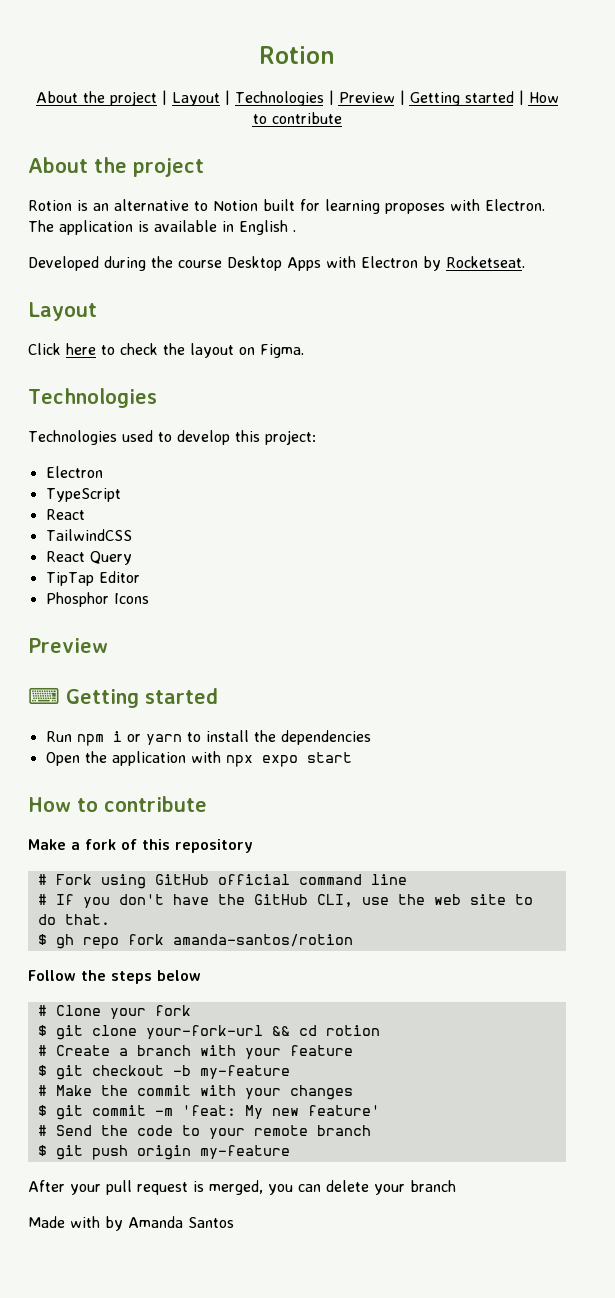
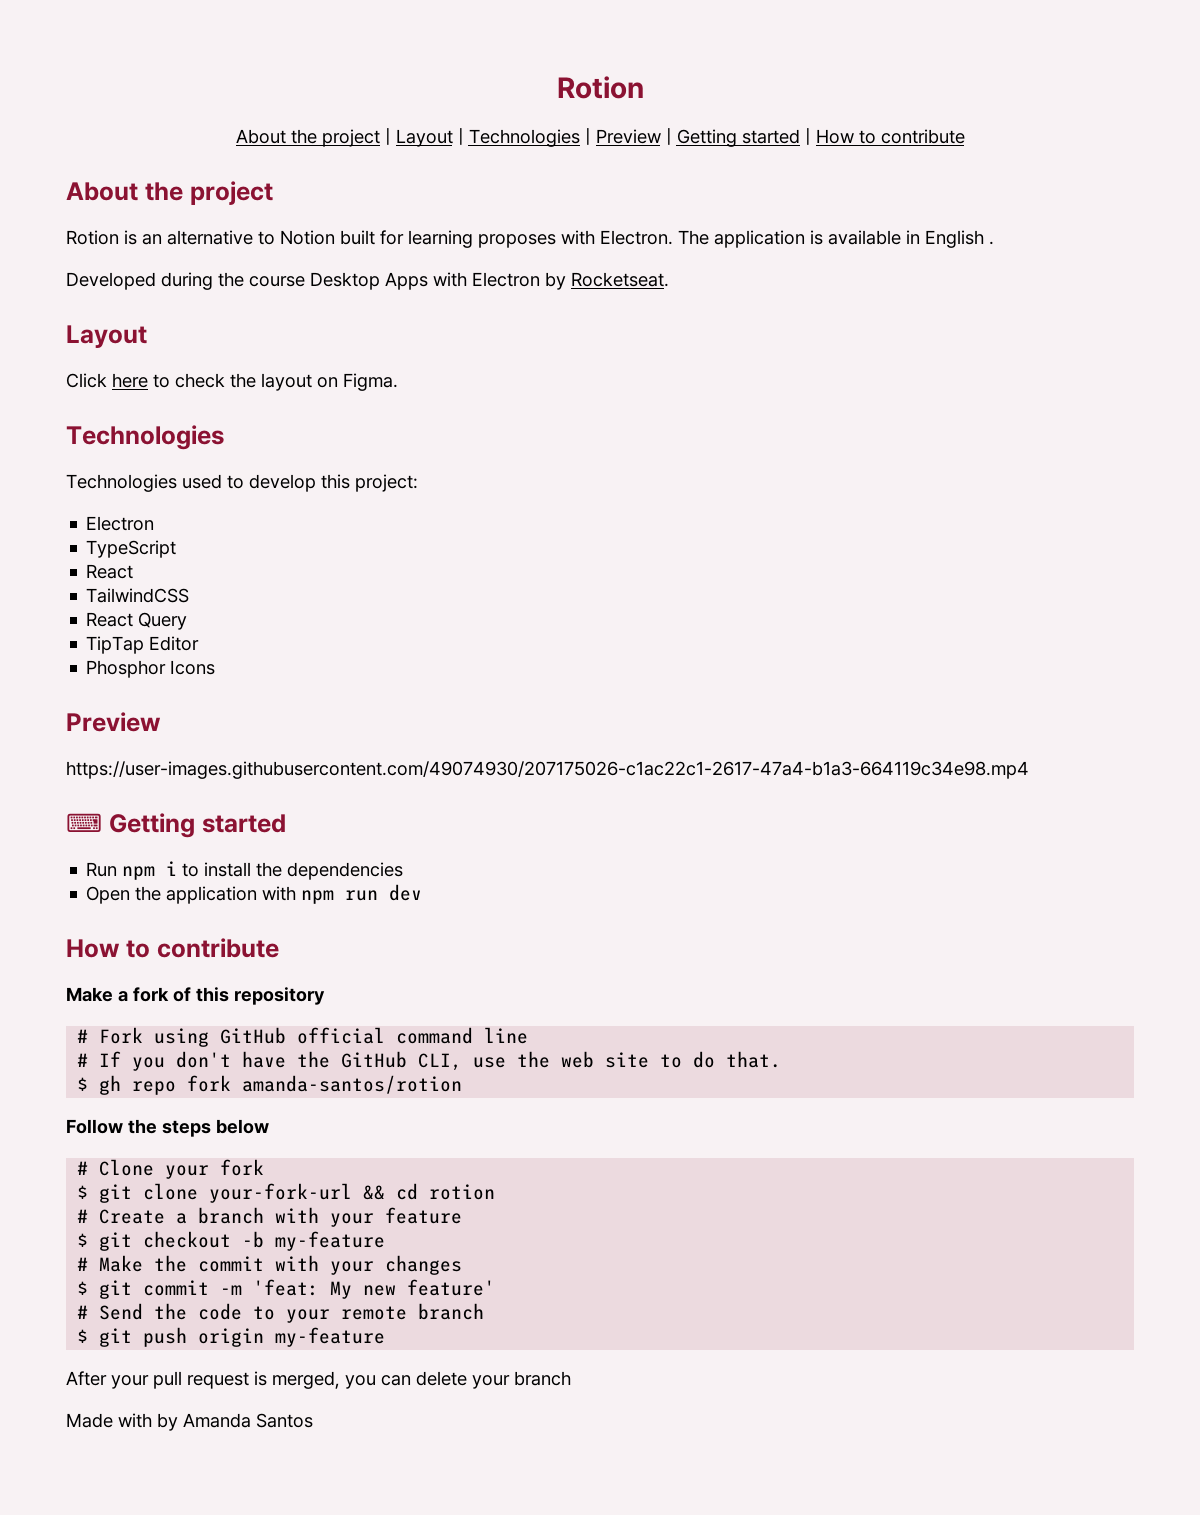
(108, 645) none -> [66,761,1029,779] // https://user-images.githubusercontent.com/49074930/207175026-c1ac22c1-2617-47a4-b1a3-664119c34e98.mp4
[126,734,182,745] or yarn -> (178, 868) none
[225,752,352,767] npx expo start -> [301,884,423,904] npm run dev

